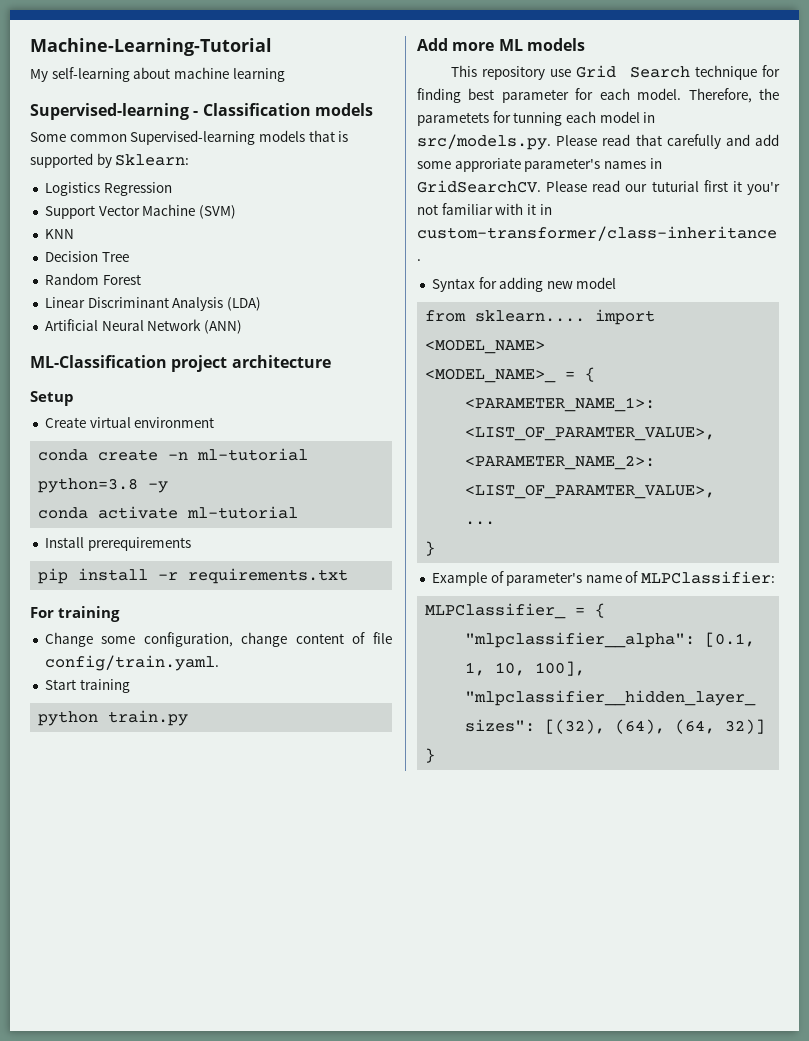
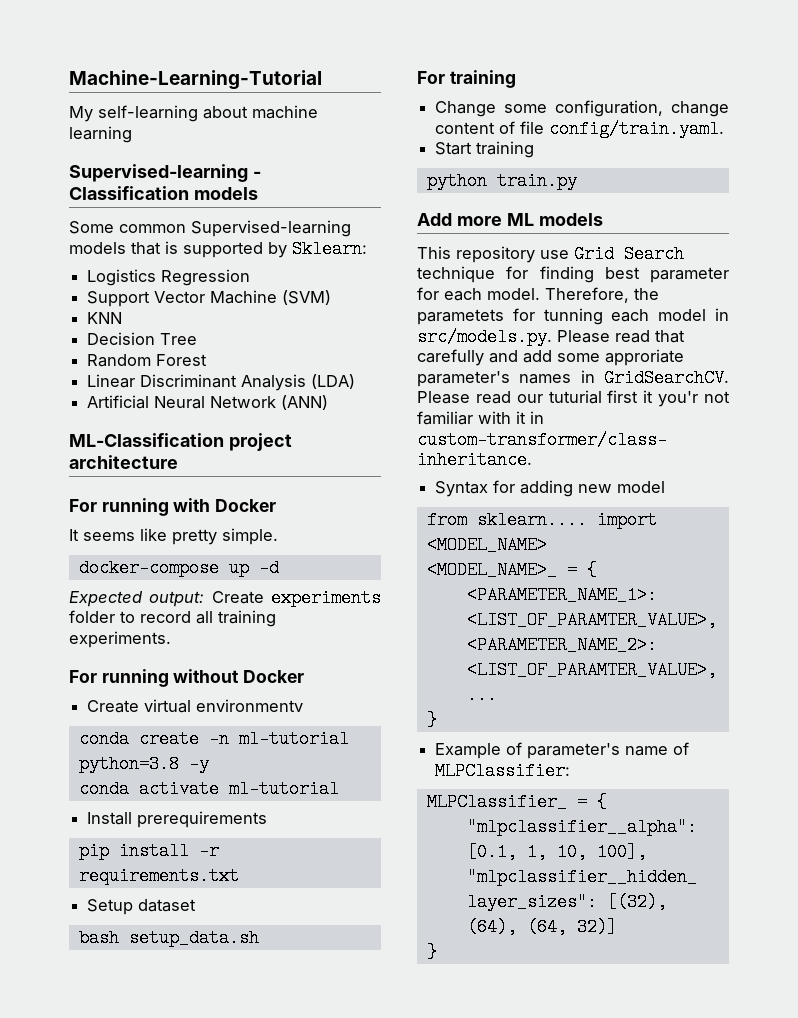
[30,391,74,406] Setup -> [69,498,277,516] [69,528,278,545] [78,559,279,577] [69,589,381,607] [69,610,276,627] [69,631,171,648] [69,669,305,687] For running with Docker // It seems like pretty simple. // docker-compose up -d // Expected output: Create experiments folder to record all training experiments. // For running without Docker
[134,417,215,428] environment -> [196,699,304,712] environmentv
(349, 576) none -> [87,899,197,915] [78,929,259,947] // Setup dataset // bash setup_data.sh

